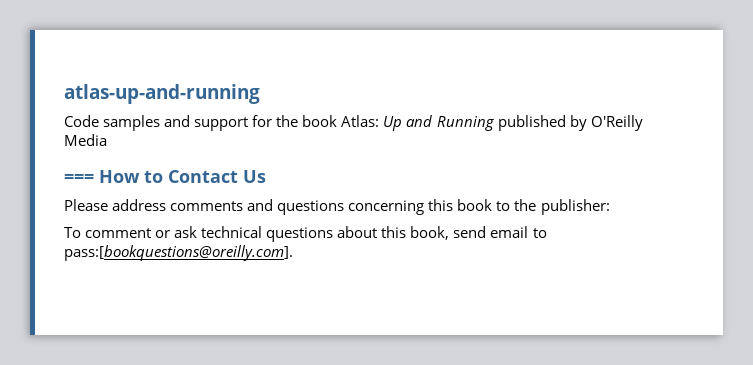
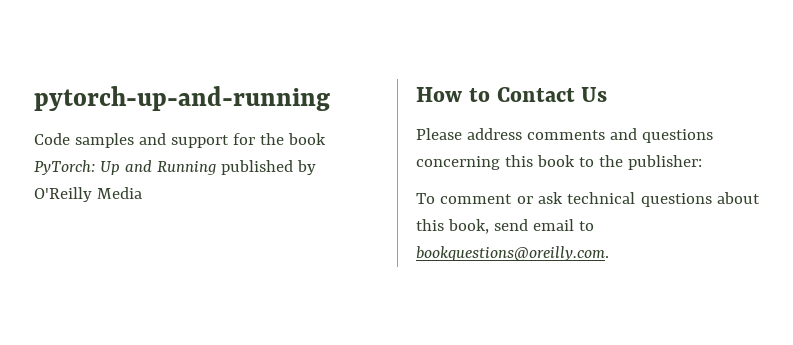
[64,84,260,104] atlas-up-and-running -> [34,86,330,111] pytorch-up-and-running
[341,115,380,127] Atlas: -> [34,160,95,175] PyTorch:
[64,174,94,183] === -> (142, 193) none
[64,245,293,261] pass:[bookquestions@oreilly.com]. -> [416,246,609,261] bookquestions@oreilly.com.

